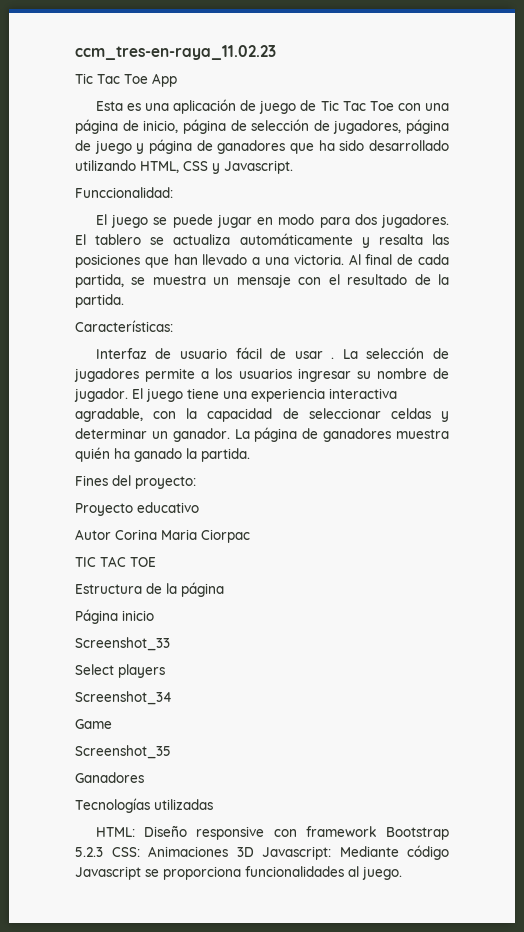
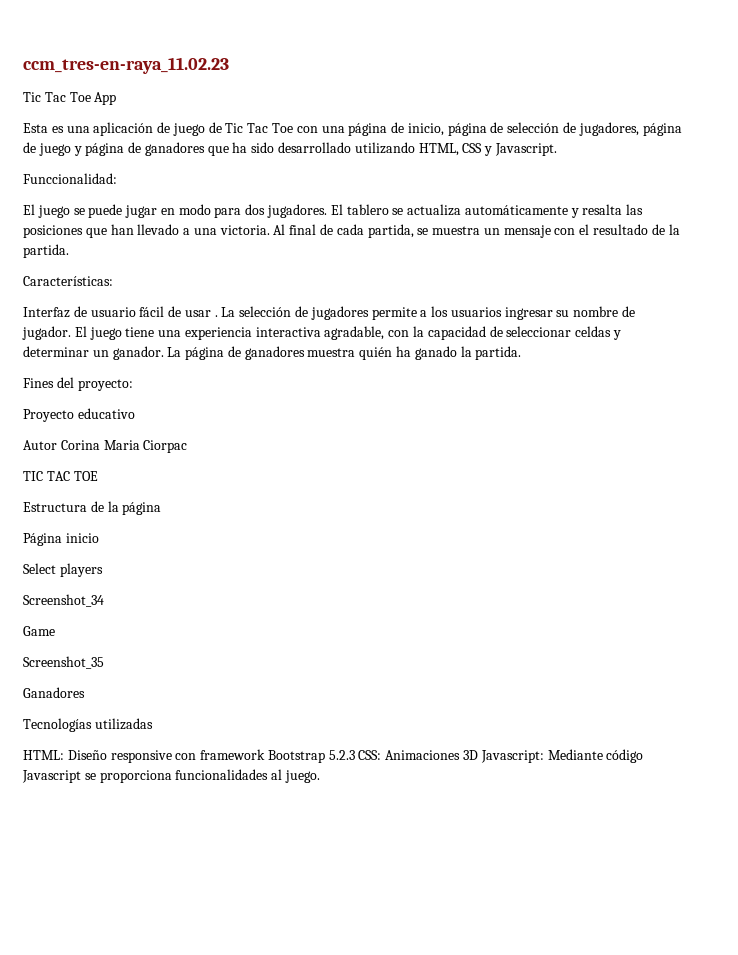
[75,637,170,651] // Screenshot_33 -> (99, 538) none

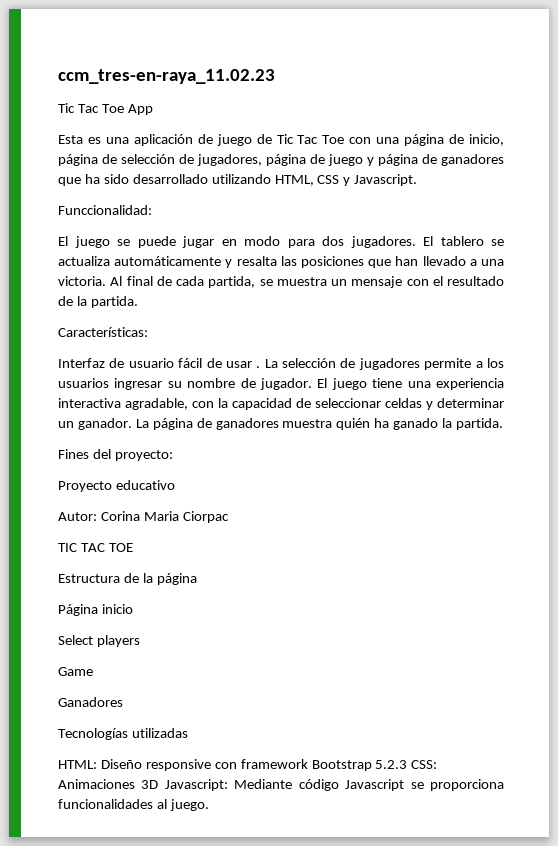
[23,440,57,450] Autor -> [58,512,97,521] Autor:
[23,594,104,607] // Screenshot_34 -> (140, 641) none
[23,656,104,669] // Screenshot_35 -> (93, 671) none

